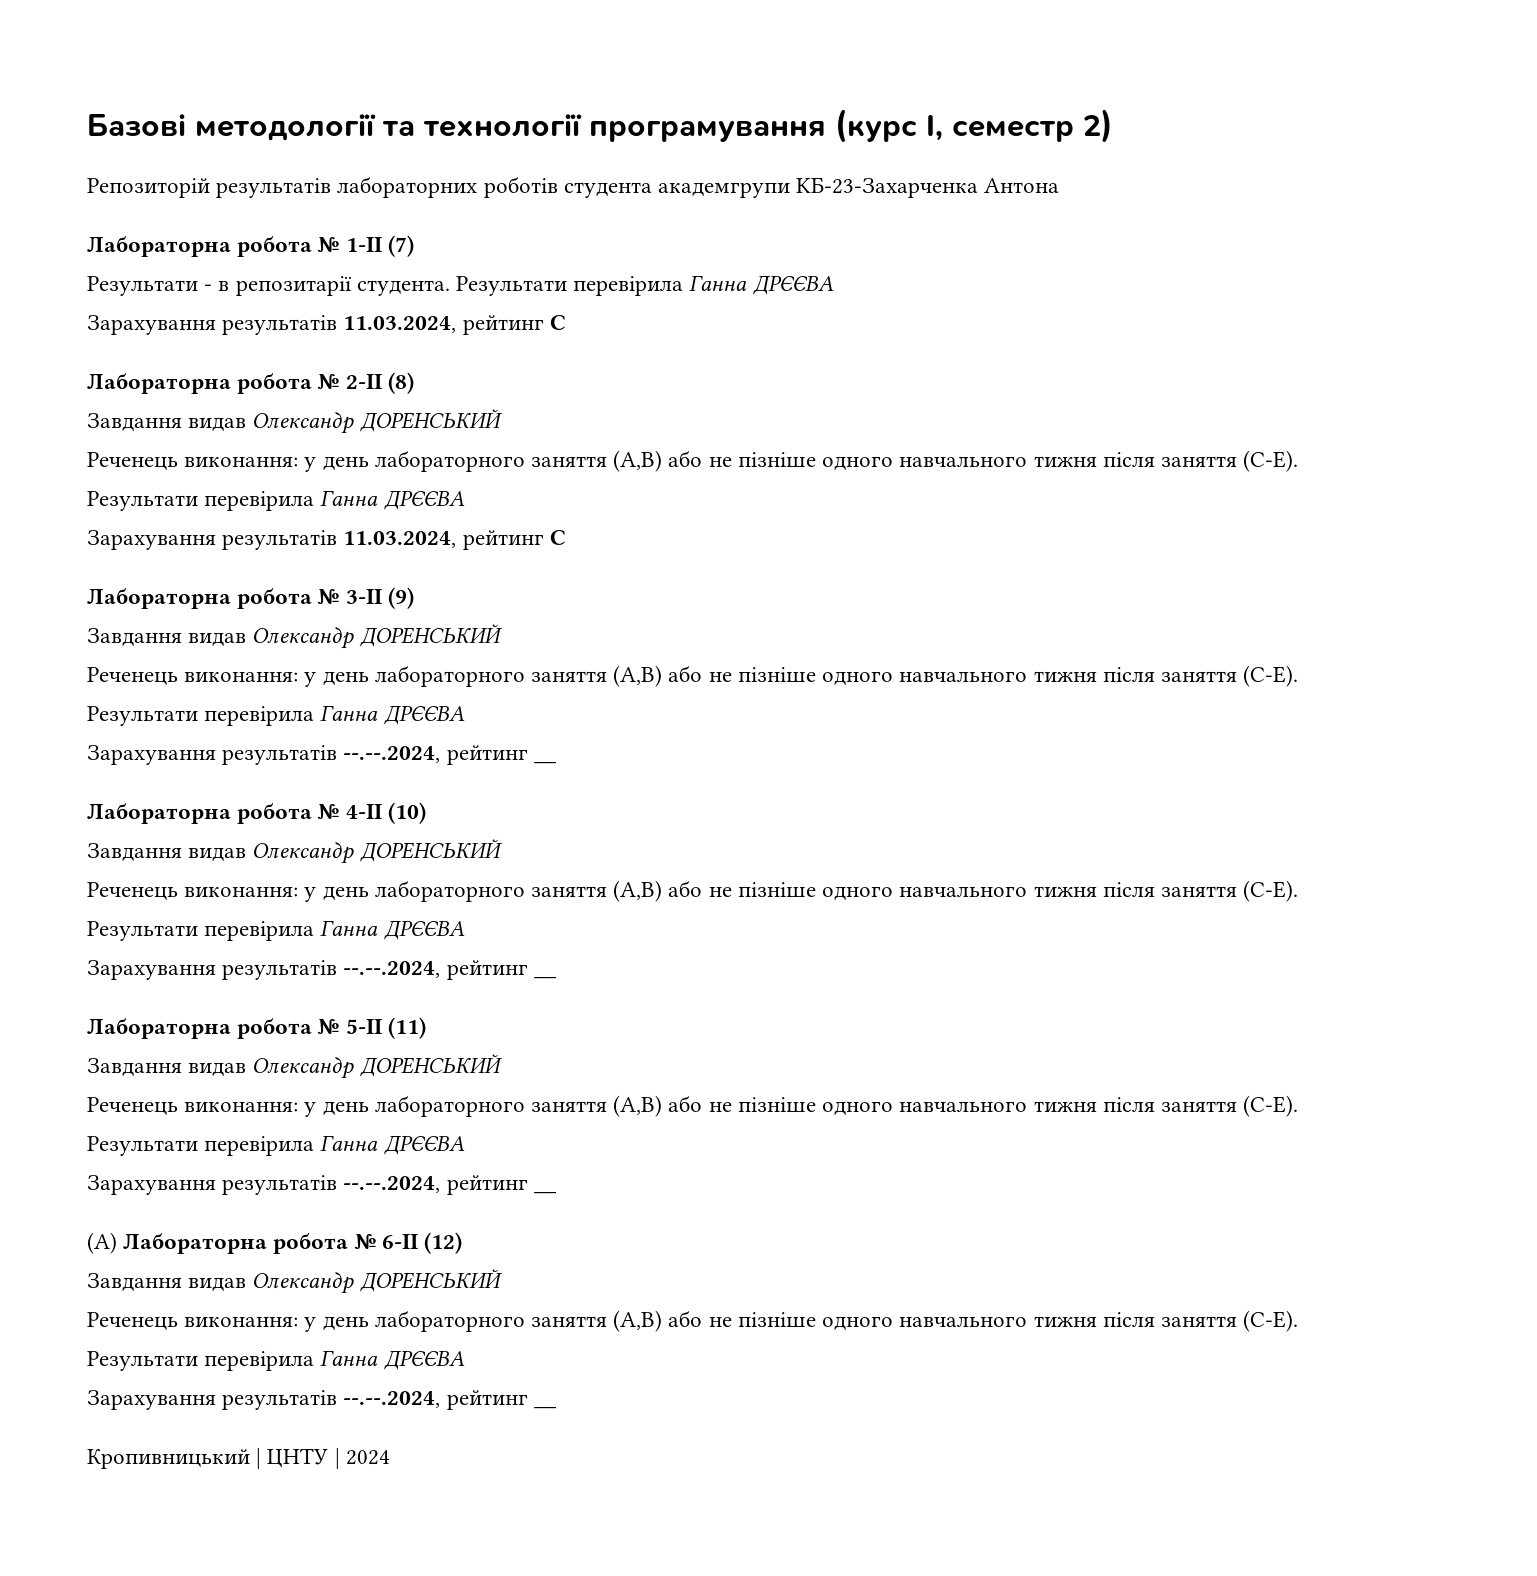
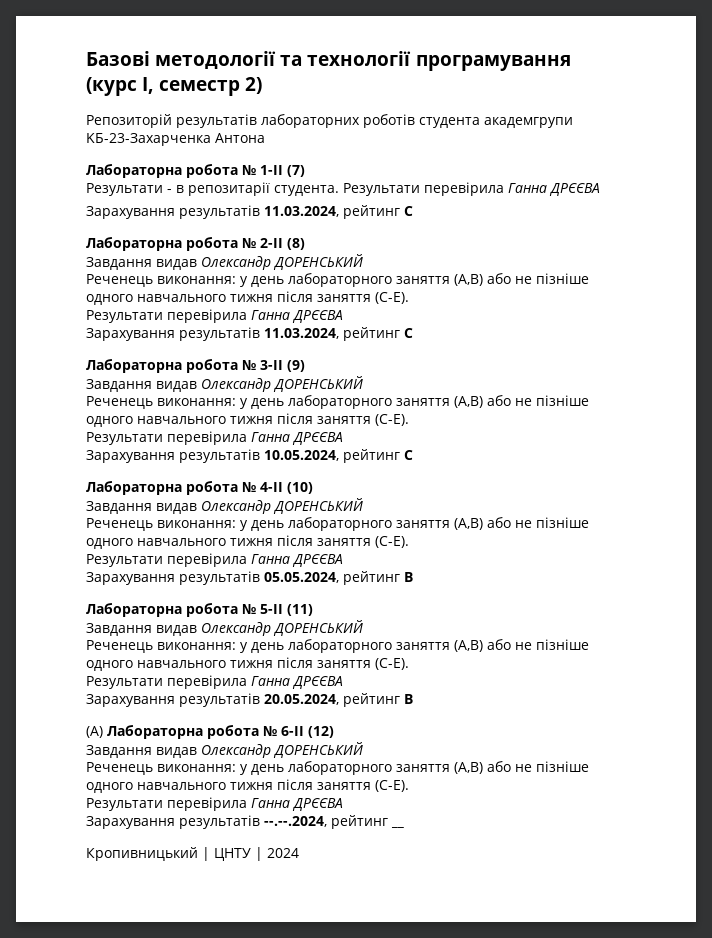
[343,745,557,765] --.--.2024, рейтинг __ -> [264,449,413,463] 10.05.2024, рейтинг С
[343,960,557,980] --.--.2024, рейтинг __ -> [264,571,413,585] 05.05.2024, рейтинг В
[343,1175,557,1195] --.--.2024, рейтинг __ -> [264,693,413,707] 20.05.2024, рейтинг В

